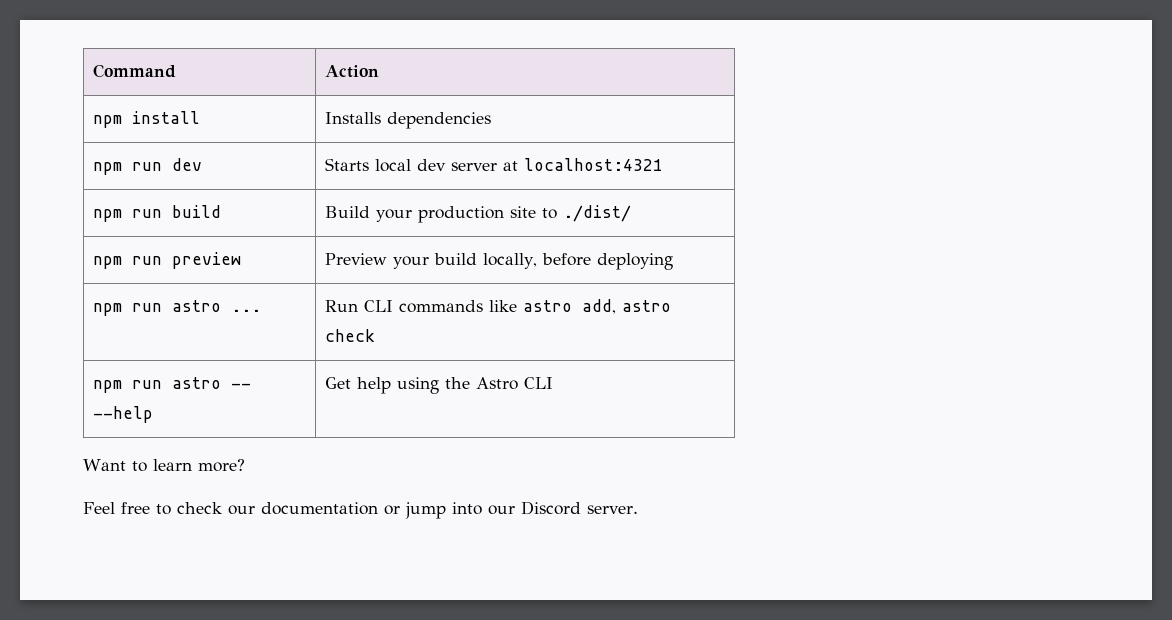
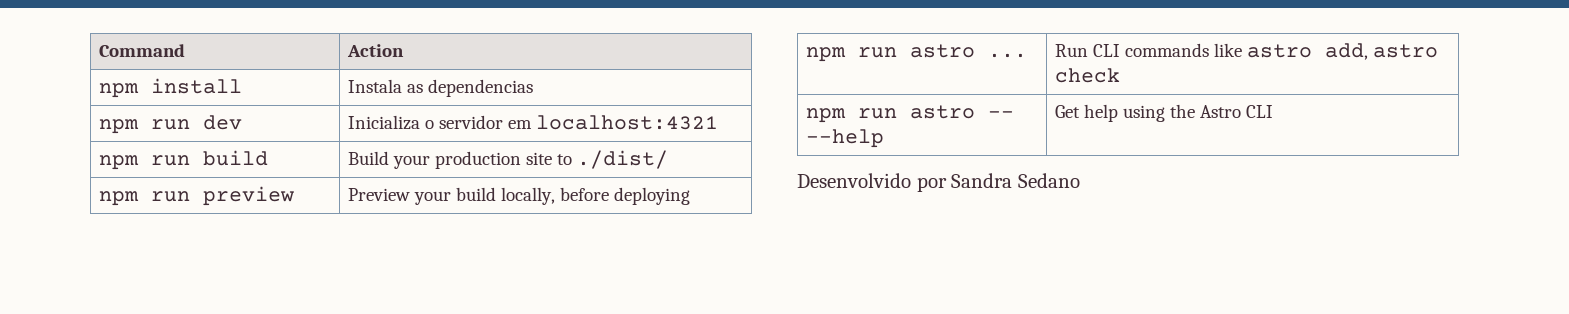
[324,112,491,129] Installs dependencies -> [348,79,534,97] Instala as dependencias
[324,158,518,172] Starts local dev server at -> [348,115,533,130] Inicializa o servidor em
[83,459,245,472] [83,501,638,519] Want to learn more? // Feel free to check our documentation or jump into our Discord server. -> [797,173,1080,192] Desenvolvido por Sandra Sedano

